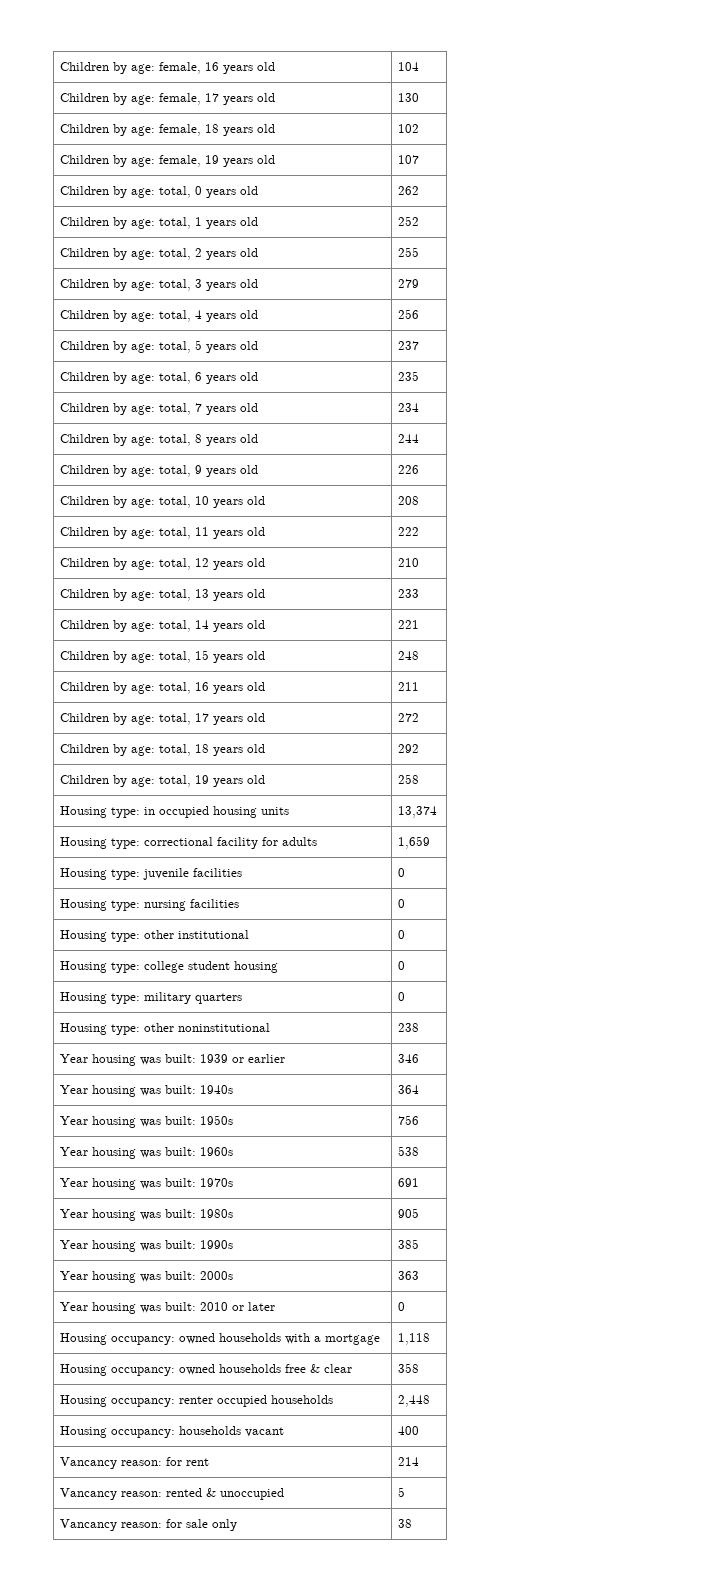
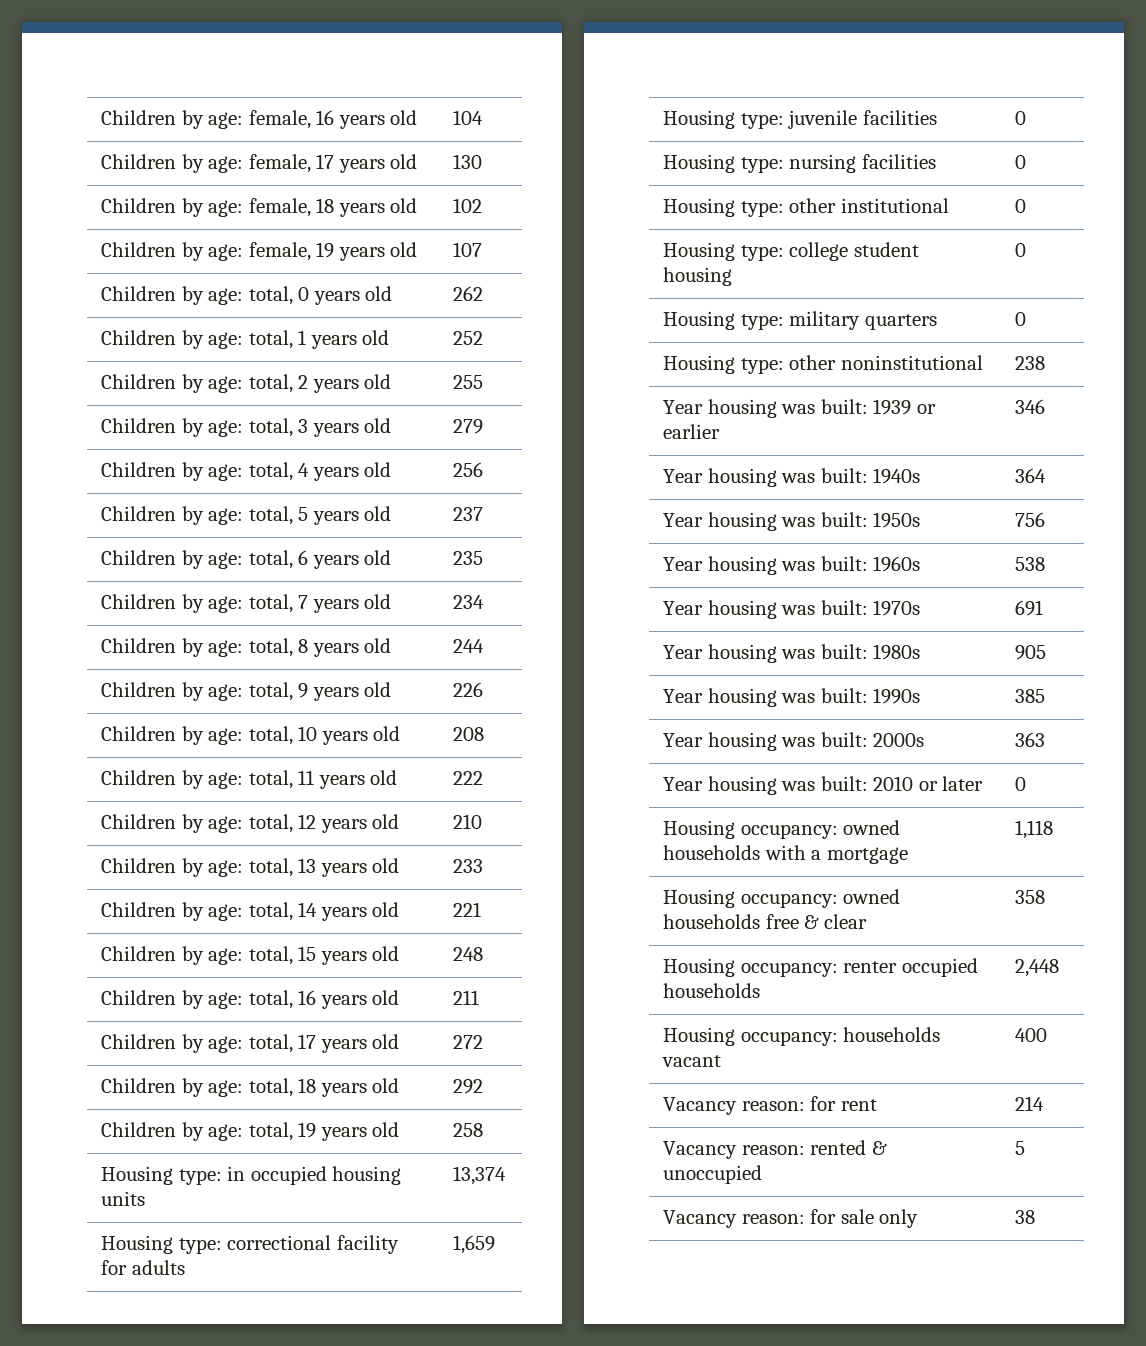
[60,1457,118,1469] Vancancy -> [663,1097,738,1115] Vacancy
[60,1488,118,1500] Vancancy -> [663,1141,738,1159] Vacancy
[60,1519,118,1531] Vancancy -> [663,1210,738,1228] Vacancy

